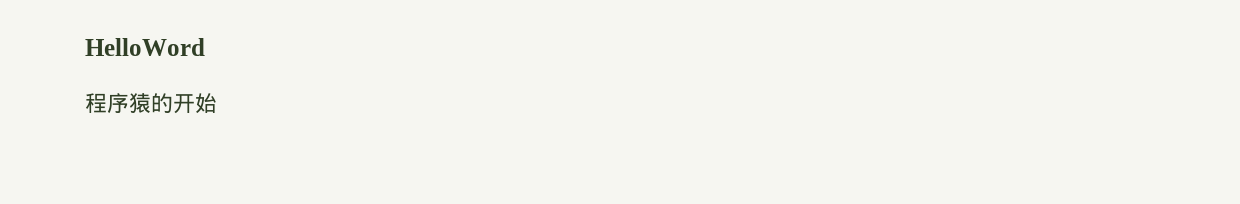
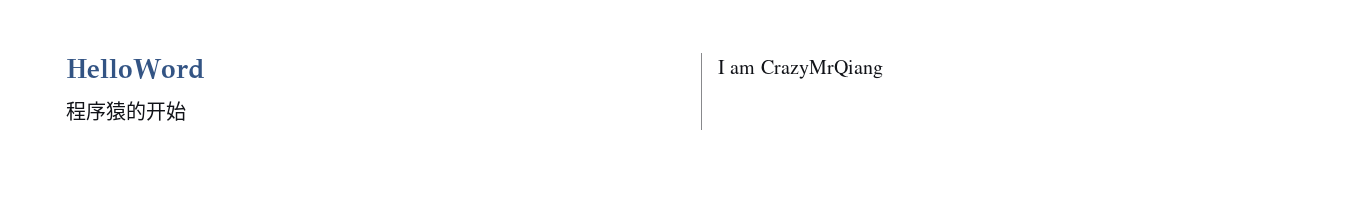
(217, 103) none -> [718,60,883,79] // I am CrazyMrQiang

